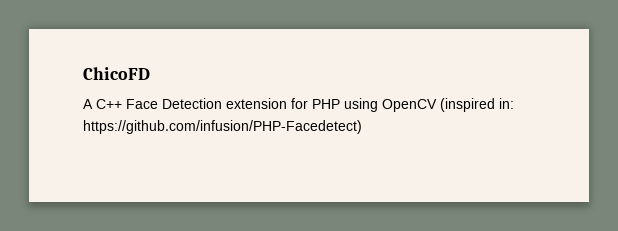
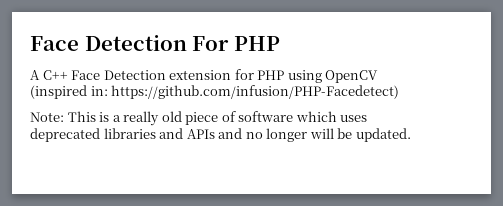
[83,67,150,80] ChicoFD -> [30,35,280,51] Face Detection For PHP
(362, 127) none -> [30,111,368,126] [30,128,411,142] // Note: This is a really old piece of software which uses deprecated libraries and APIs and no longer will be updated.

